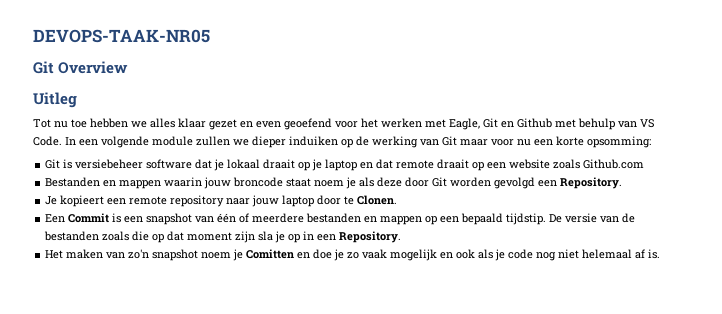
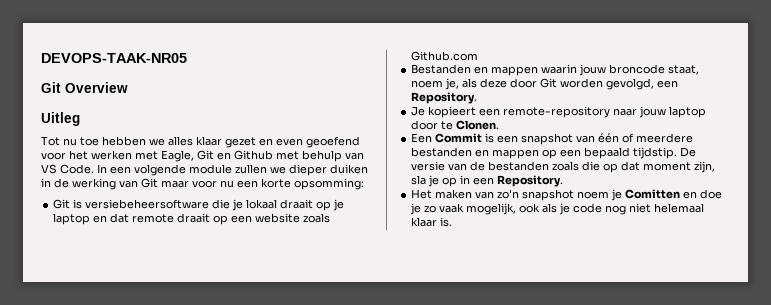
[289,136,353,148] induiken op -> [330,164,368,174] [41,178,51,187] duiken in
[75,159,213,169] versiebeheer software dat -> [85,199,231,209] versiebeheersoftware die
[286,177,357,189] staat noem je -> [668,65,700,75] [411,78,460,90] staat, noem je,
[494,177,536,189] gevolgd -> [606,78,655,90] gevolgd,
[129,195,225,207] remote repository -> [503,106,611,118] remote-repository
[235,231,256,243] zijn -> [694,161,716,173] zijn,
[390,249,454,261] mogelijk en -> [466,203,517,215] mogelijk,
[635,249,646,259] af -> [411,217,438,227] klaar

